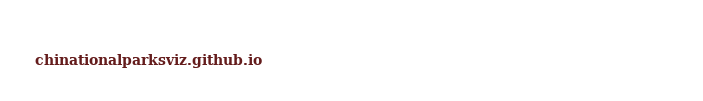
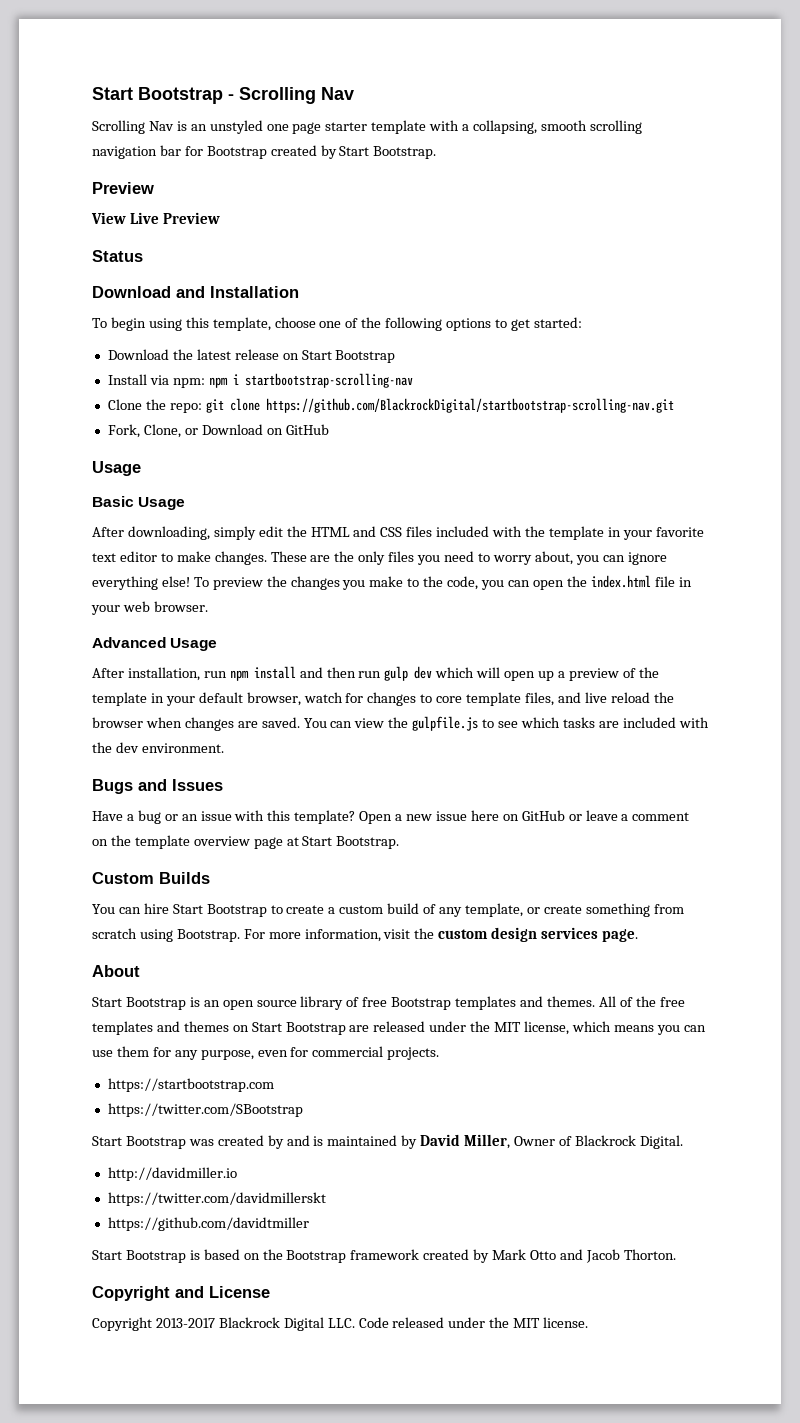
[35,54,262,68] chinationalparksviz.github.io -> [92,87,354,104] [92,120,642,134] [92,145,437,159] [92,182,154,194] [91,212,220,224] [92,250,143,262] [92,286,299,298] [92,317,582,331] [107,349,396,363] [107,373,413,388] [107,398,674,413] [107,424,329,438] [92,461,141,476] [92,496,186,510] [92,526,704,540] [92,551,667,565] [92,575,692,590] [91,601,208,615] [92,637,218,651] [92,666,659,681] [92,692,674,706] [92,716,709,731] [92,742,224,753] [92,779,223,794] [92,810,690,824] [92,835,400,849] [92,872,210,884] [92,903,684,917] [92,927,639,942] [92,965,140,977] [92,996,685,1010] [92,1021,706,1035] [92,1046,440,1060] [107,1078,274,1092] [107,1103,303,1117] [92,1134,683,1149] [107,1167,237,1181] [107,1192,326,1206] [107,1217,309,1231] [92,1249,676,1263] [92,1286,270,1301] [92,1317,589,1331] Start Bootstrap - Scrolling Nav // Scrolling Nav is an unstyled one page starter template with a collapsing, smooth scrolling navigation bar for Bootstrap created by Start Bootstrap. // Preview // View Live Preview // Status // Download and Installation // To begin using this template, choose one of the following options to get started: // Download the latest release on Start Bootstrap // Install via npm: npm i startbootstrap-scrolling-nav // Clone the repo: git clone https://github.com/BlackrockDigital/startbootstrap-scrolling-nav.git // Fork, Clone, or Download on GitHub // Usage // Basic Usage // After downloading, simply edit the HTML and CSS files included with the template in your favorite text editor to make changes. These are the only files you need to worry about, you can ignore everything else! To preview the changes you make to the code, you can open the index.html file in your web browser. // Advanced Usage // After installation, run npm install and then run gulp dev which will open up a preview of the template in your default browser, watch for changes to core template files, and live reload the browser when changes are saved. You can view the gulpfile.js to see which tasks are included with the dev environment. // Bugs and Issues // Have a bug or an issue with this template? Open a new issue here on GitHub or leave a comment on the template overview page at Start Bootstrap. // Custom Builds // You can hire Start Bootstrap to create a custom build of any template, or create something from scratch using Bootstrap. For more information, visit the custom design services page. // About // Start Bootstrap is an open source library of free Bootstrap templates and themes. All of the free templates and themes on Start Bootstrap are released under the MIT license, which means you can use them for any purpose, even for commercial projects. // https://startbootstrap.com // https://twitter.com/SBootstrap // Start Bootstrap was created by and is maintained by David Miller, Owner of Blackrock Digital. // http://davidmiller.io // https://twitter.com/davidmillerskt // https://github.com/davidtmiller // Start Bootstrap is based on the Bootstrap framework created by Mark Otto and Jacob Thorton. // Copyright and License // Copyright 2013-2017 Blackrock Digital LLC. Code released under the MIT license.

